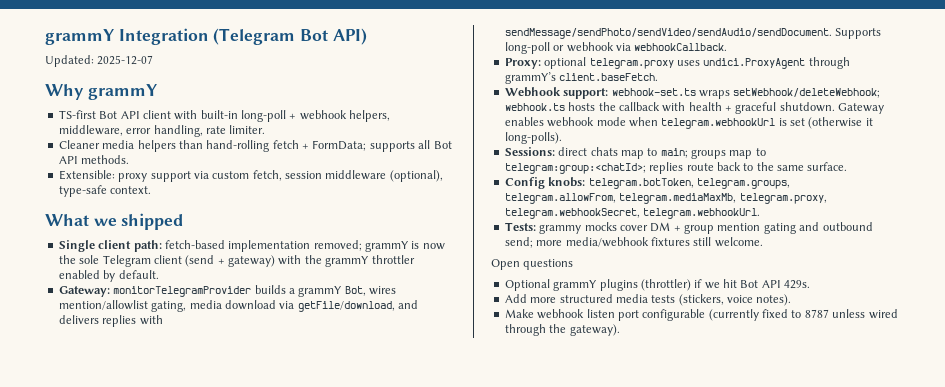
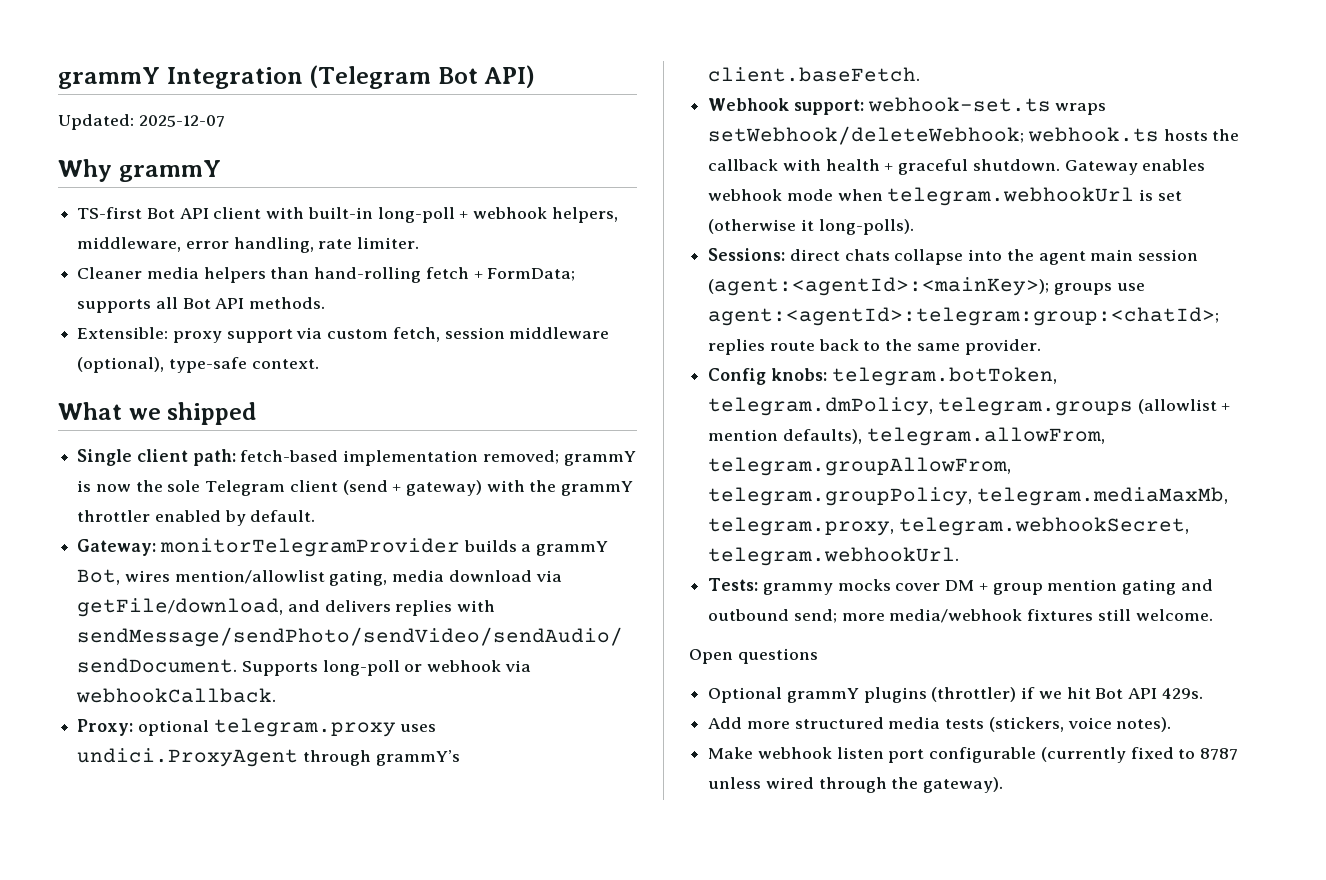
[620,148,766,159] [504,163,646,174] map to main; groups map to telegram:group:<chatId>; -> [894,249,1199,265] [708,277,1145,296] [708,307,1220,326] collapse into the agent main session (agent:<agentId>:<mainKey>); groups use agent:<agentId>:telegram:group:<chatId>;
[807,162,848,171] surface. -> [964,339,1041,355] provider.
[696,178,790,189] [504,193,616,204] telegram.groups, telegram.allowFrom, -> [708,397,1231,416] [708,427,1105,446] [708,457,1012,476] [708,487,973,506] telegram.dmPolicy, telegram.groups (allowlist + mention defaults), telegram.allowFrom, telegram.groupAllowFrom, telegram.groupPolicy,

